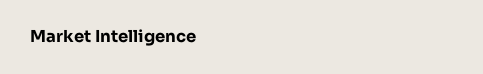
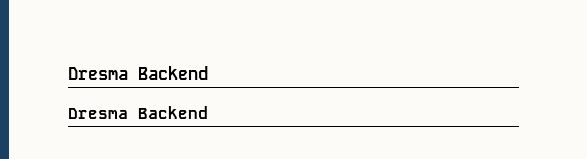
[30,29,197,46] Market Intelligence -> [68,66,208,80] [68,106,208,119] Dresma Backend // Dresma Backend

